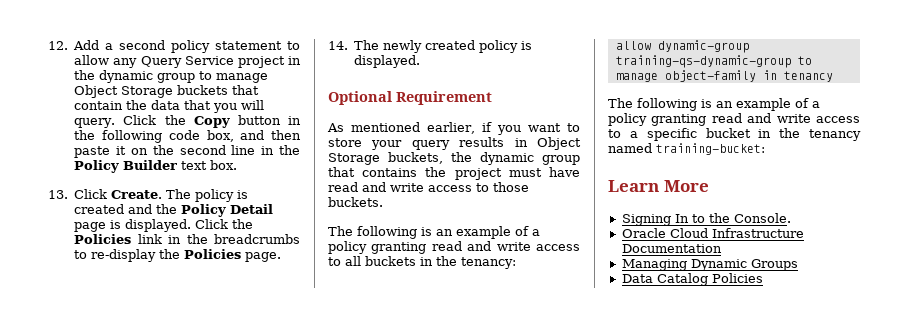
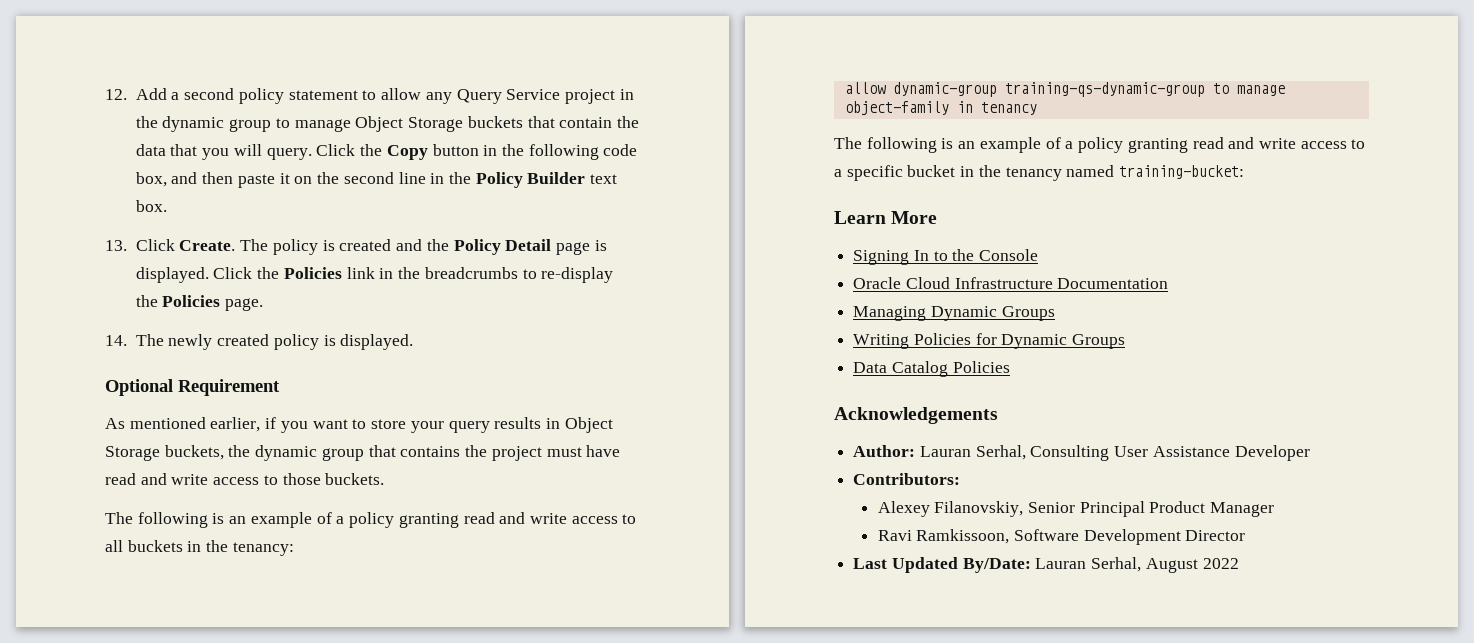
[733,213,791,223] Console. -> [979,249,1039,261] Console
[621,273,763,286] Data Catalog Policies -> [853,333,1126,349] [853,361,1010,377] [834,407,998,424] [853,445,1310,461] [853,473,961,485] [877,501,1275,517] [877,529,1246,545] [853,557,1239,573] Writing Policies for Dynamic Groups // Data Catalog Policies // Acknowledgements // Author: Lauran Serhal, Consulting User Assistance Developer // Contributors: // Alexey Filanovskiy, Senior Principal Product Manager // Ravi Ramkissoon, Software Development Director // Last Updated By/Date: Lauran Serhal, August 2022

